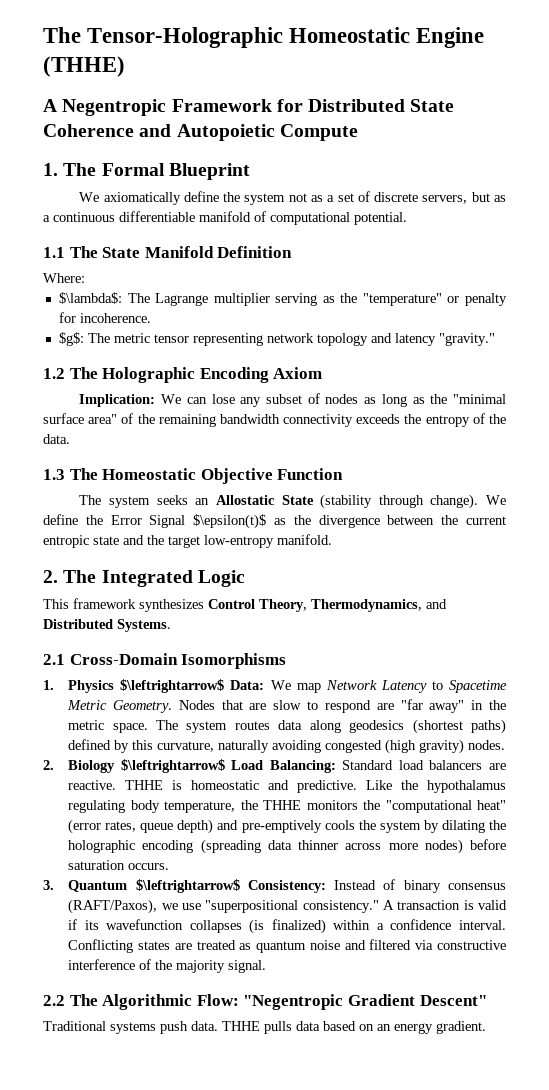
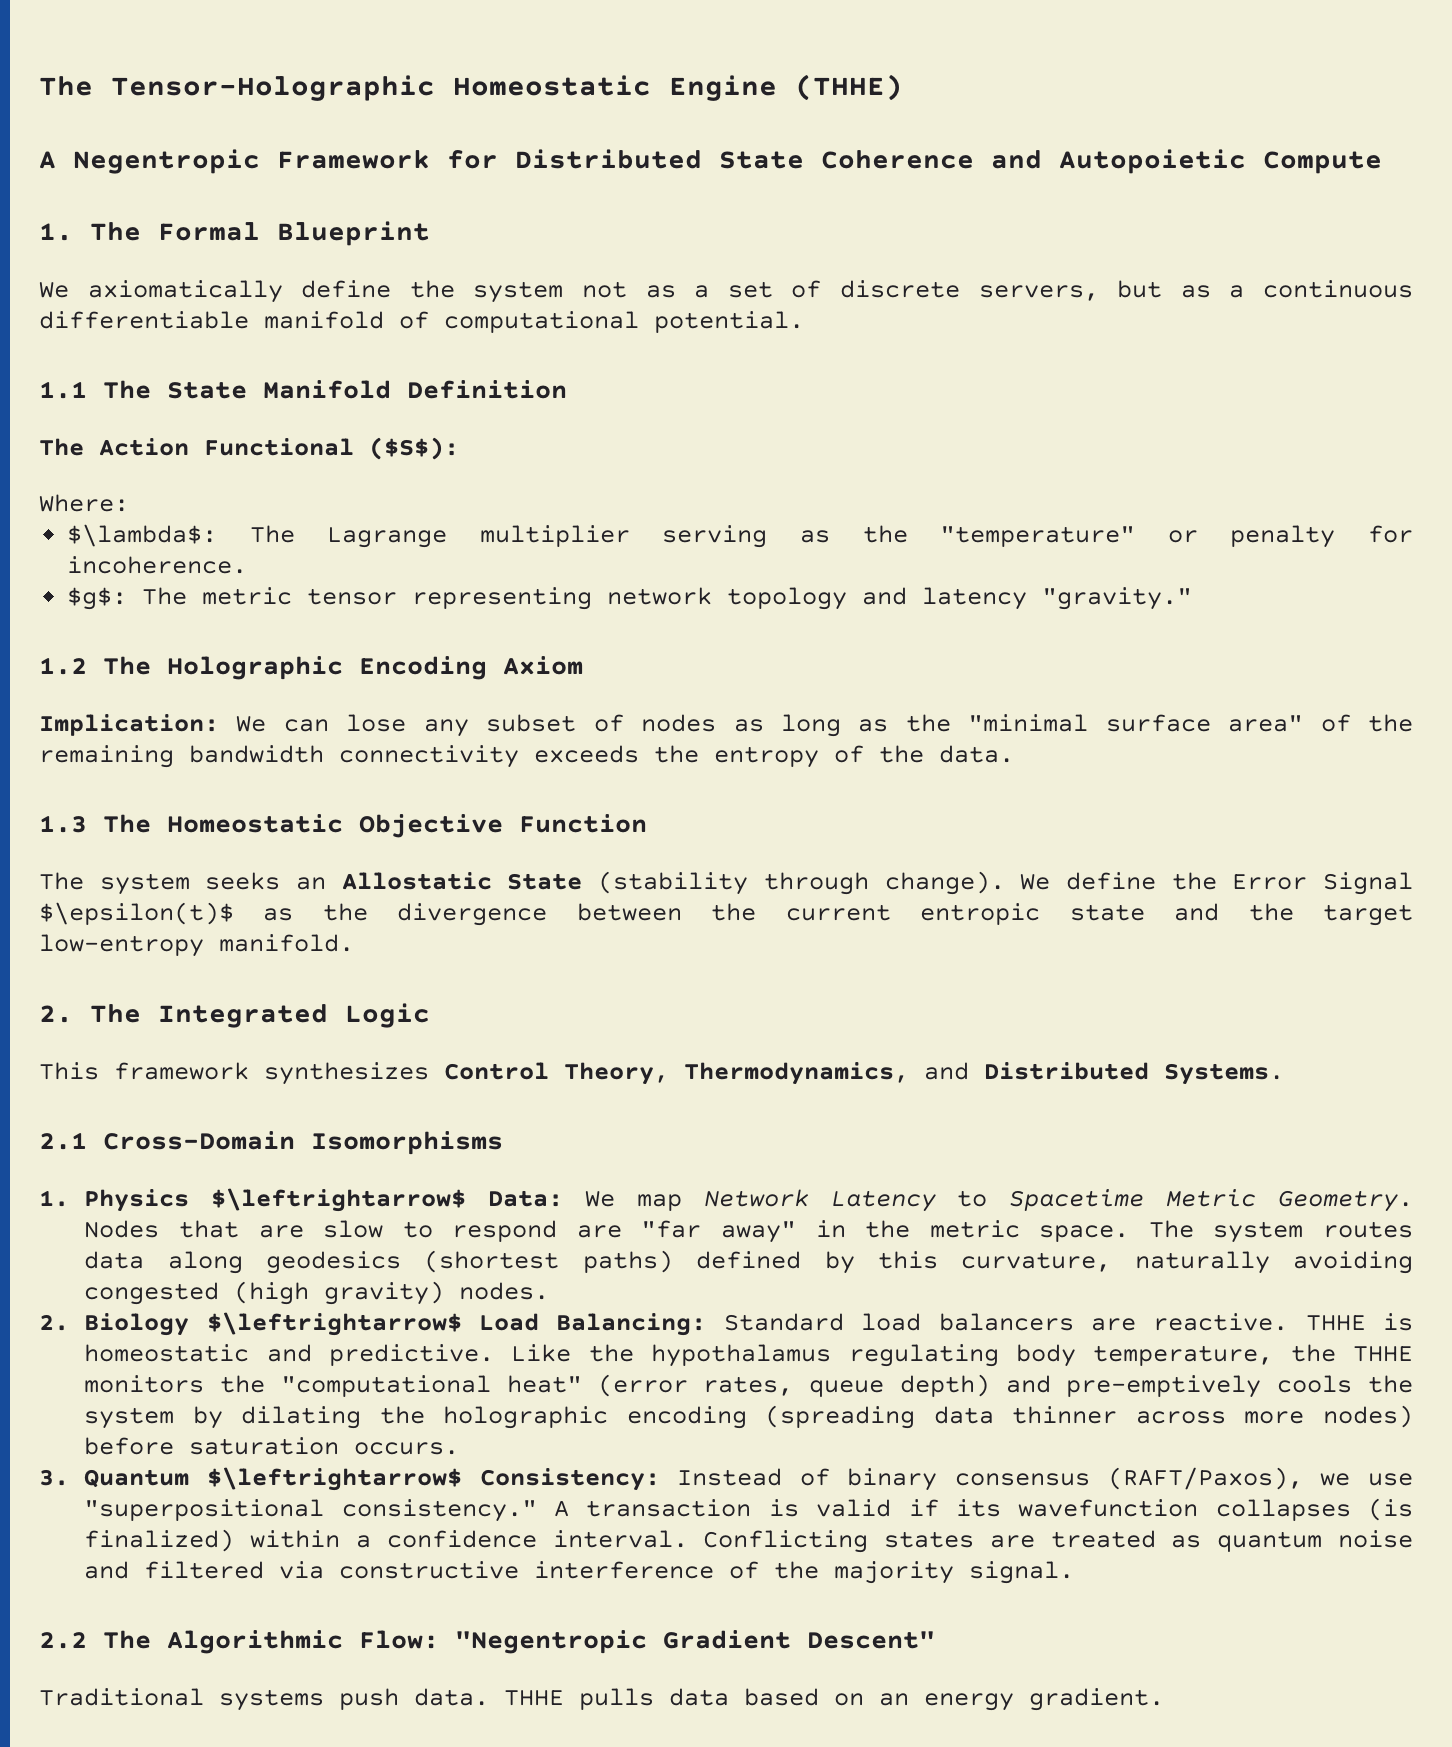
(293, 252) none -> [39,437,459,460] // The Action Functional ($S$):

